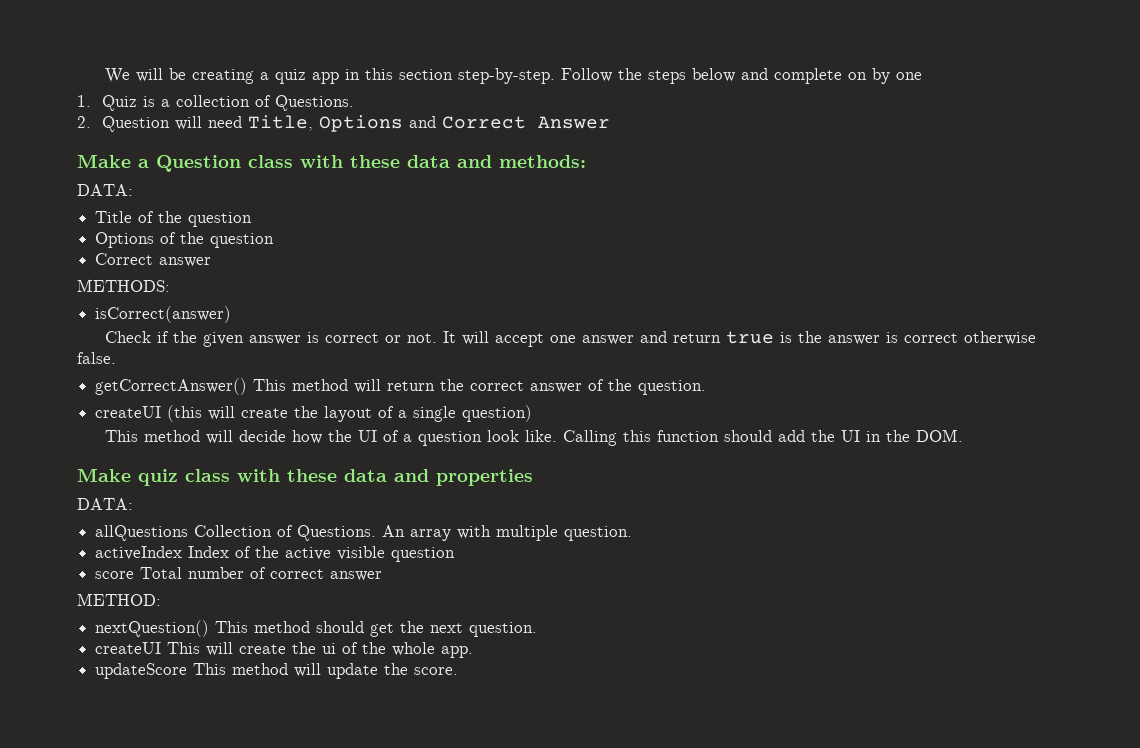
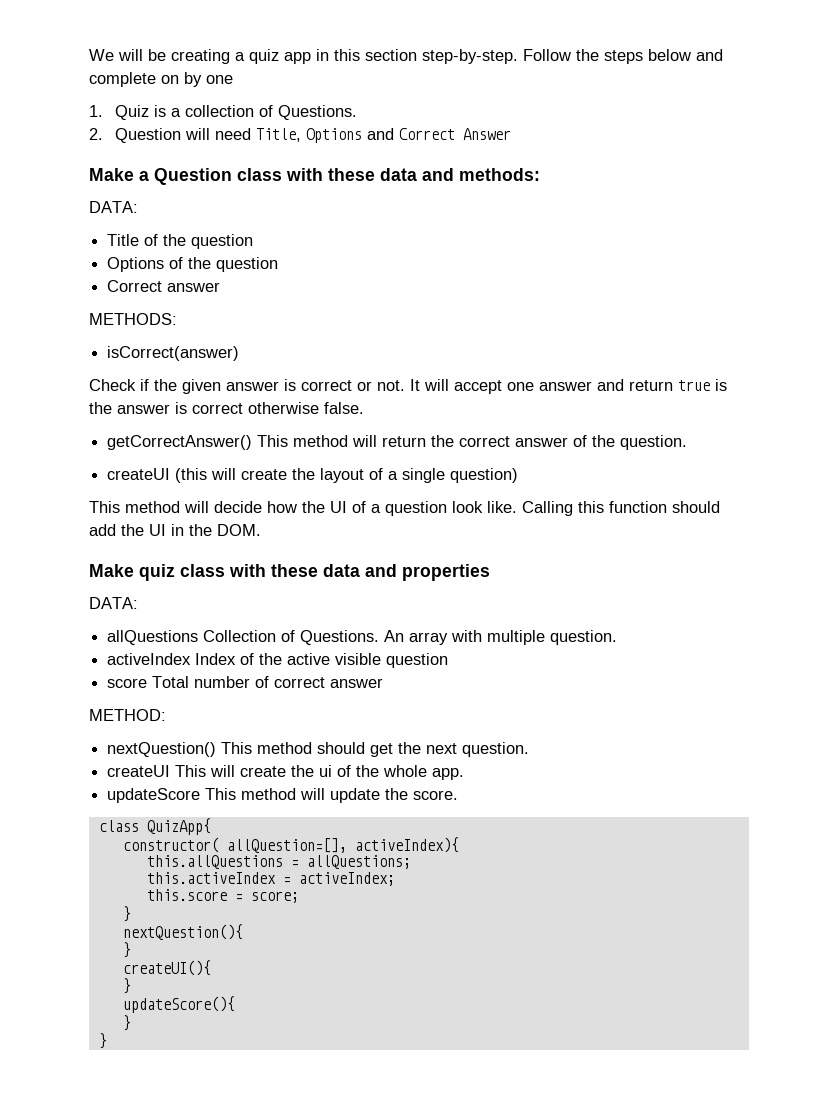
(459, 671) none -> [98,818,211,835] [122,837,459,853] [146,855,411,869] [146,872,395,886] [146,889,299,903] [122,906,131,922] [122,924,243,940] [122,942,131,958] [122,960,211,976] [122,978,131,994] [122,996,235,1013] [122,1015,131,1031] [98,1033,107,1049] // class QuizApp{ // constructor( allQuestion=[], activeIndex){ // this.allQuestions = allQuestions; // this.activeIndex = activeIndex; // this.score = score; // } // nextQuestion(){ // } // createUI(){ // } // updateScore(){ // } // }

